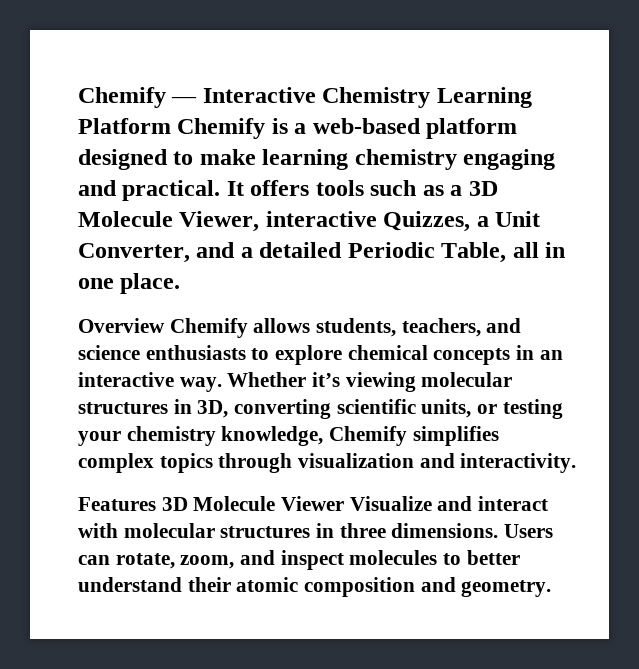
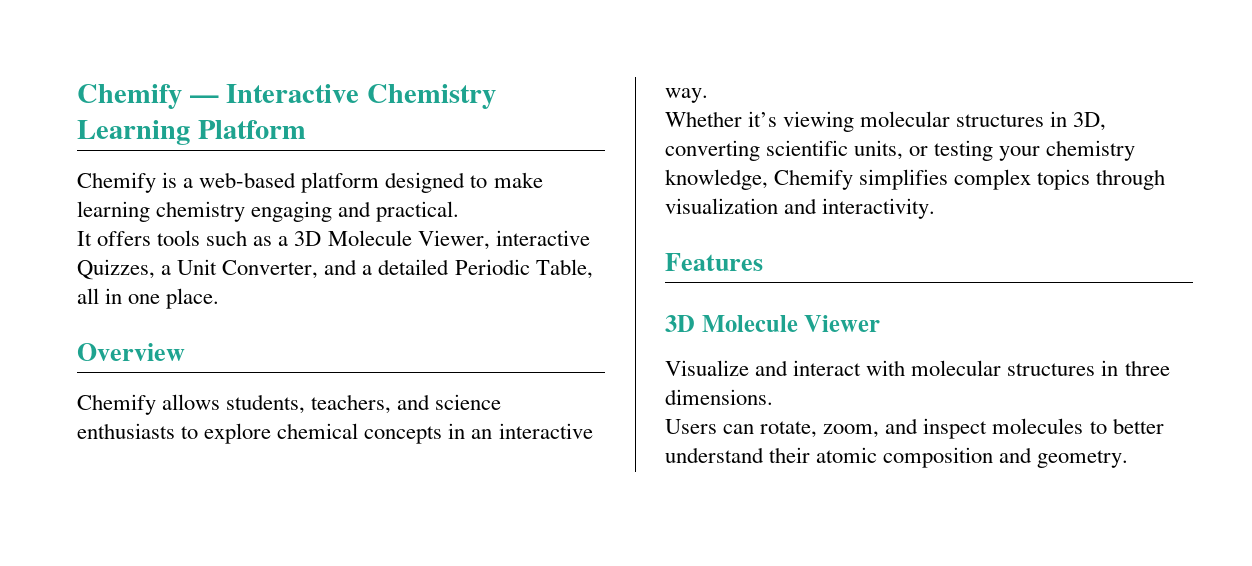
(171, 126) none -> (306, 129) //
(221, 190) none -> (460, 211) //
(165, 325) none -> (185, 352) //
(222, 384) none -> (708, 95) //
(156, 504) none -> (763, 262) //
(345, 503) none -> (881, 323) //
(499, 530) none -> (773, 397) //

